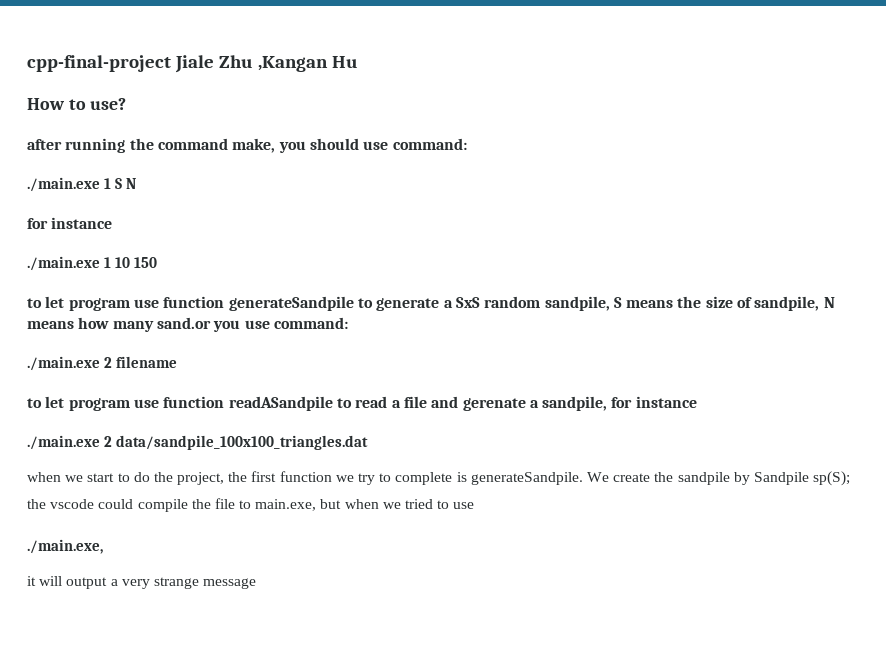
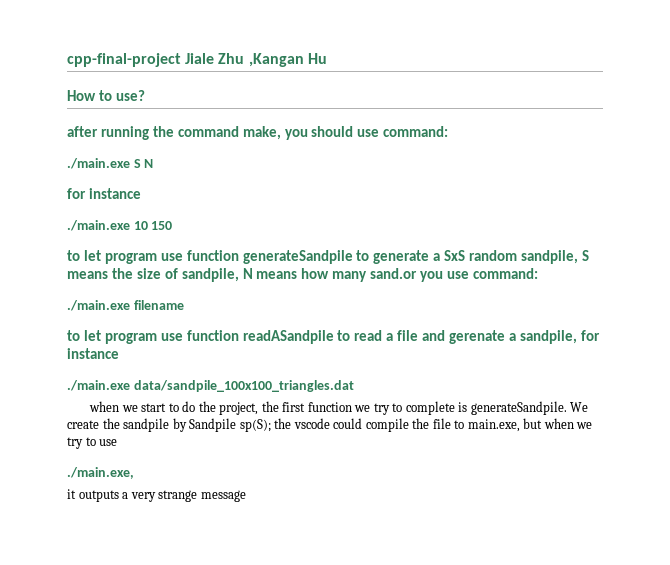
[104,178,112,189] 1 -> (130, 163) none
[104,257,112,268] 1 -> (130, 225) none
[104,357,113,368] 2 -> (130, 305) none
[104,436,113,447] 2 -> (130, 385) none
[405,499,434,509] tried -> [67,437,83,449] try
[39,576,108,589] will output -> [78,490,119,502] outputs

